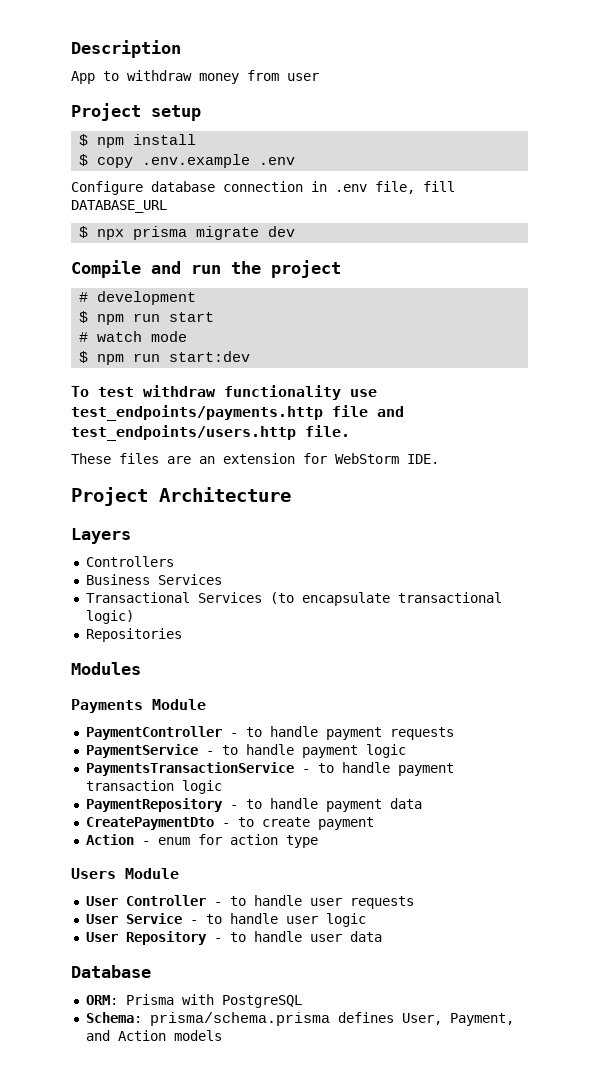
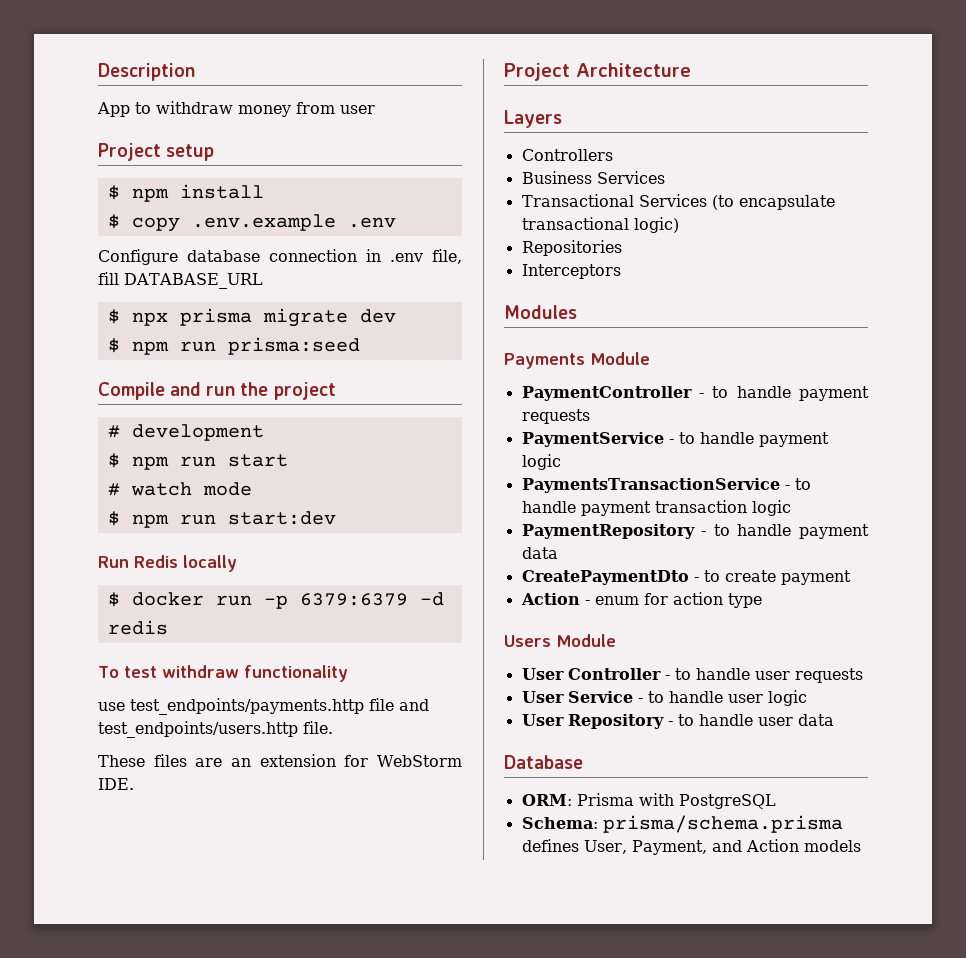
(296, 231) none -> [107,337,360,355] // $ npm run prisma:seed
(251, 356) none -> [98,555,237,572] [107,592,444,609] [107,620,168,635] // Run Redis locally // $ docker run -p 6379:6379 -d redis
(341, 392) none -> (348, 673) //
(182, 635) none -> [521,264,621,279] // Interceptors

